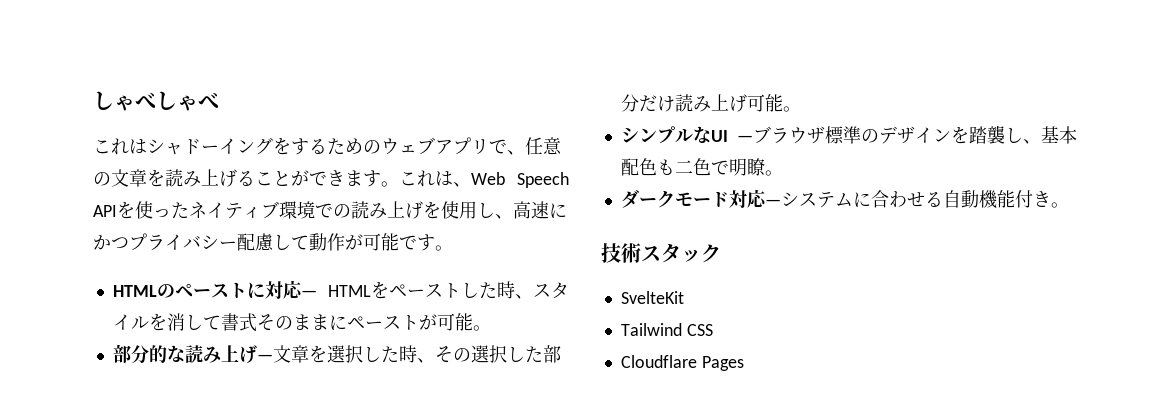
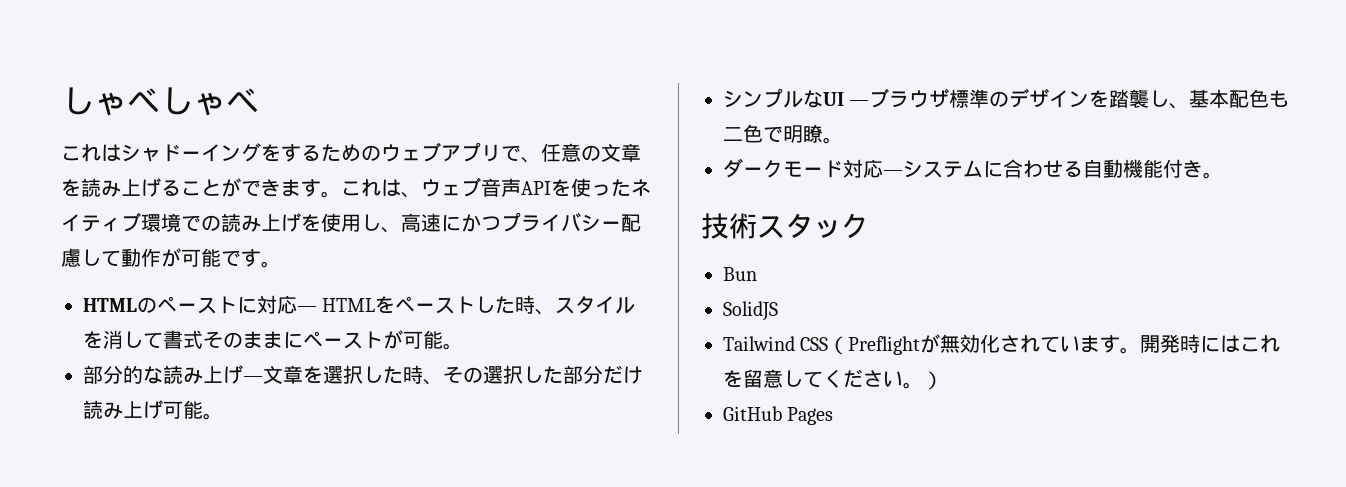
[471,172,569,188] Web Speech -> [421,177,521,197] ウェブ音声
[620,291,684,304] SvelteKit -> [723,267,757,281] [723,301,778,321] Bun // SolidJS
[620,355,697,368] // Cloudflare -> [828,334,1281,355] [723,369,943,390] [723,406,782,421] （Preflightが無効化されています。開発時にはこれを留意してください。） // GitHub

